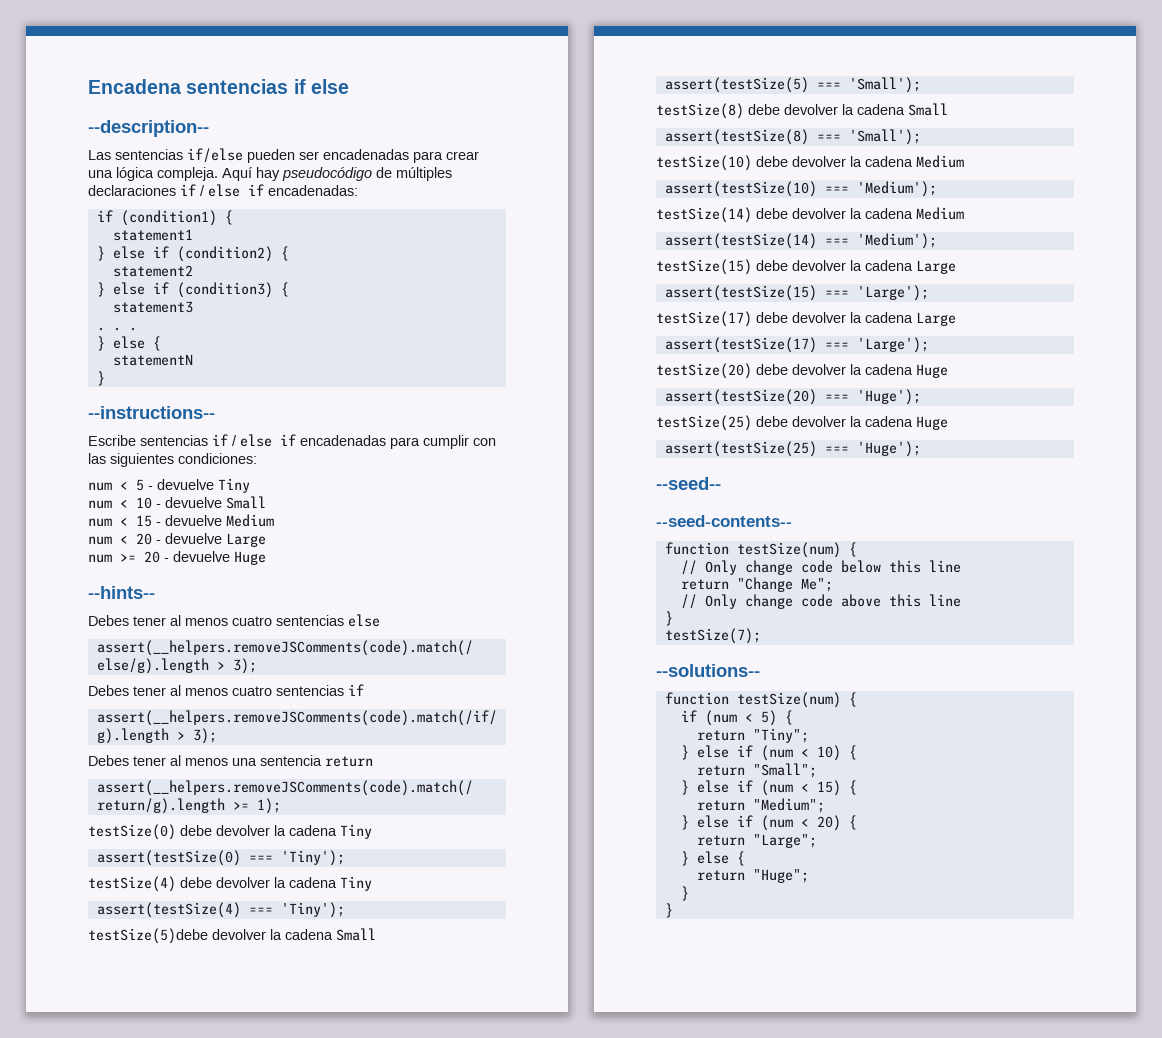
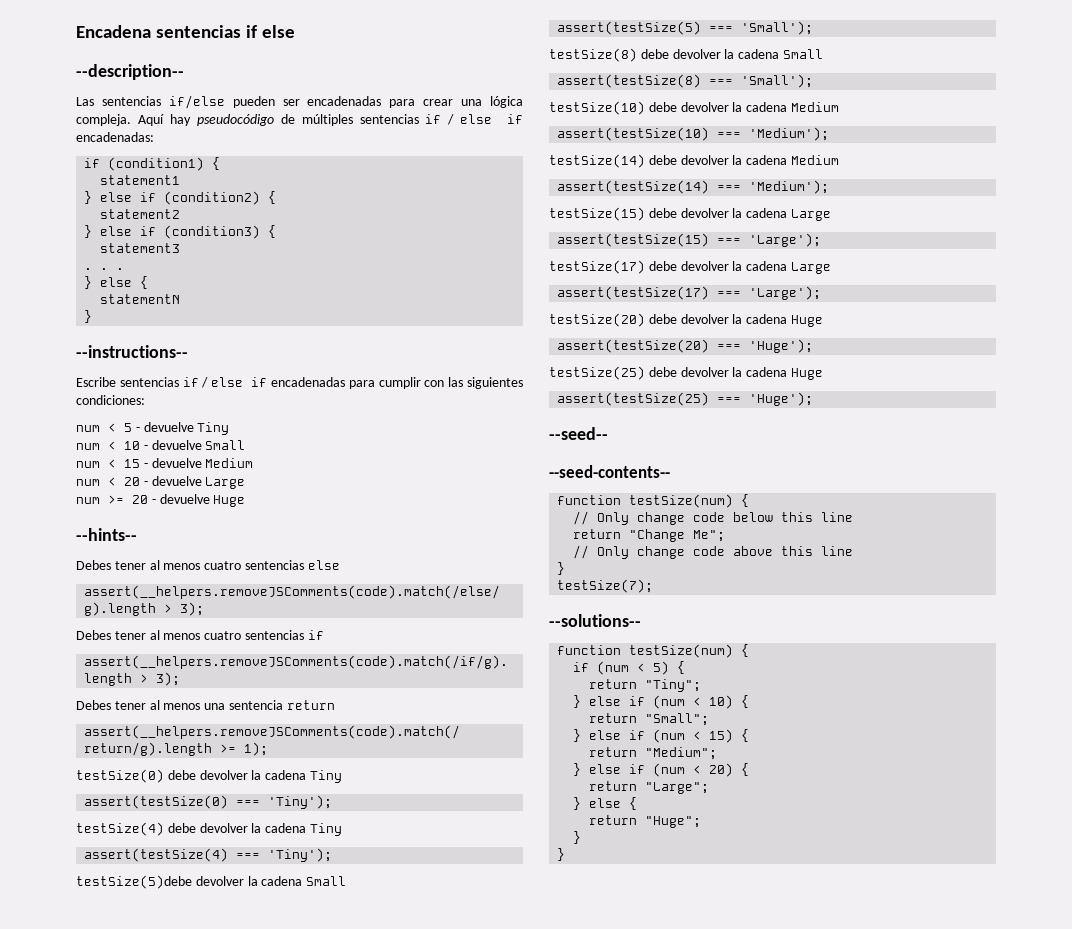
[88,185,176,196] declaraciones -> [359,114,419,124] sentencias

